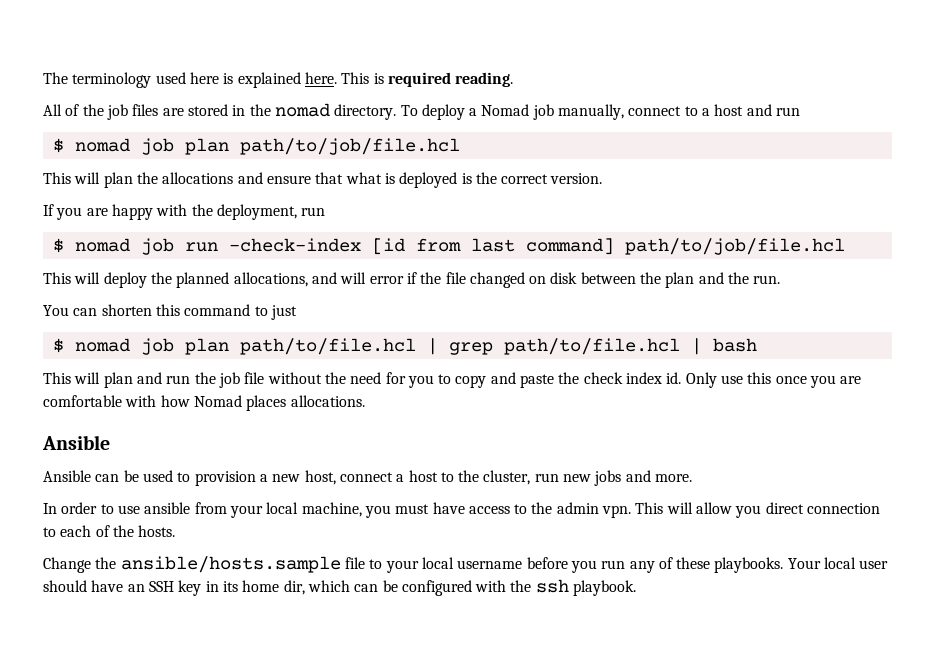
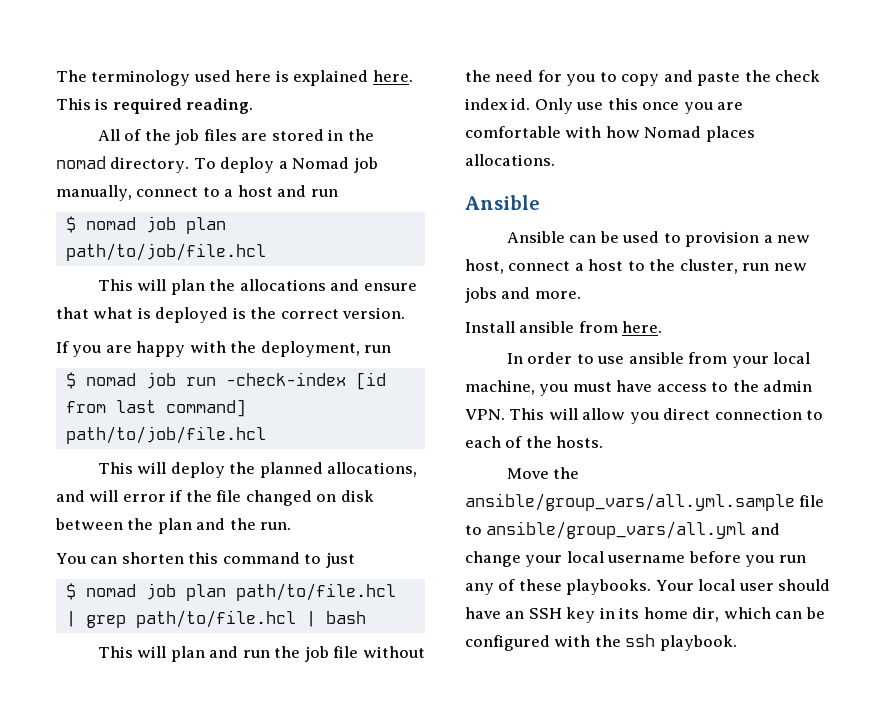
(693, 478) none -> [465,321,663,333] // Install ansible from here.
[602,505,632,518] vpn. -> [465,409,505,420] VPN.
[43,556,383,573] Change the ansible/hosts.sample file to -> [506,467,580,479] [465,493,825,511] [465,521,780,539] [465,551,521,567] Move the ansible/group_vars/all.yml.sample file to ansible/group_vars/all.yml and change

